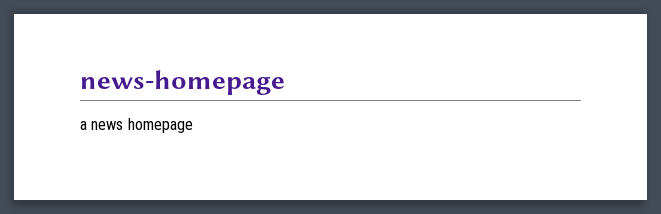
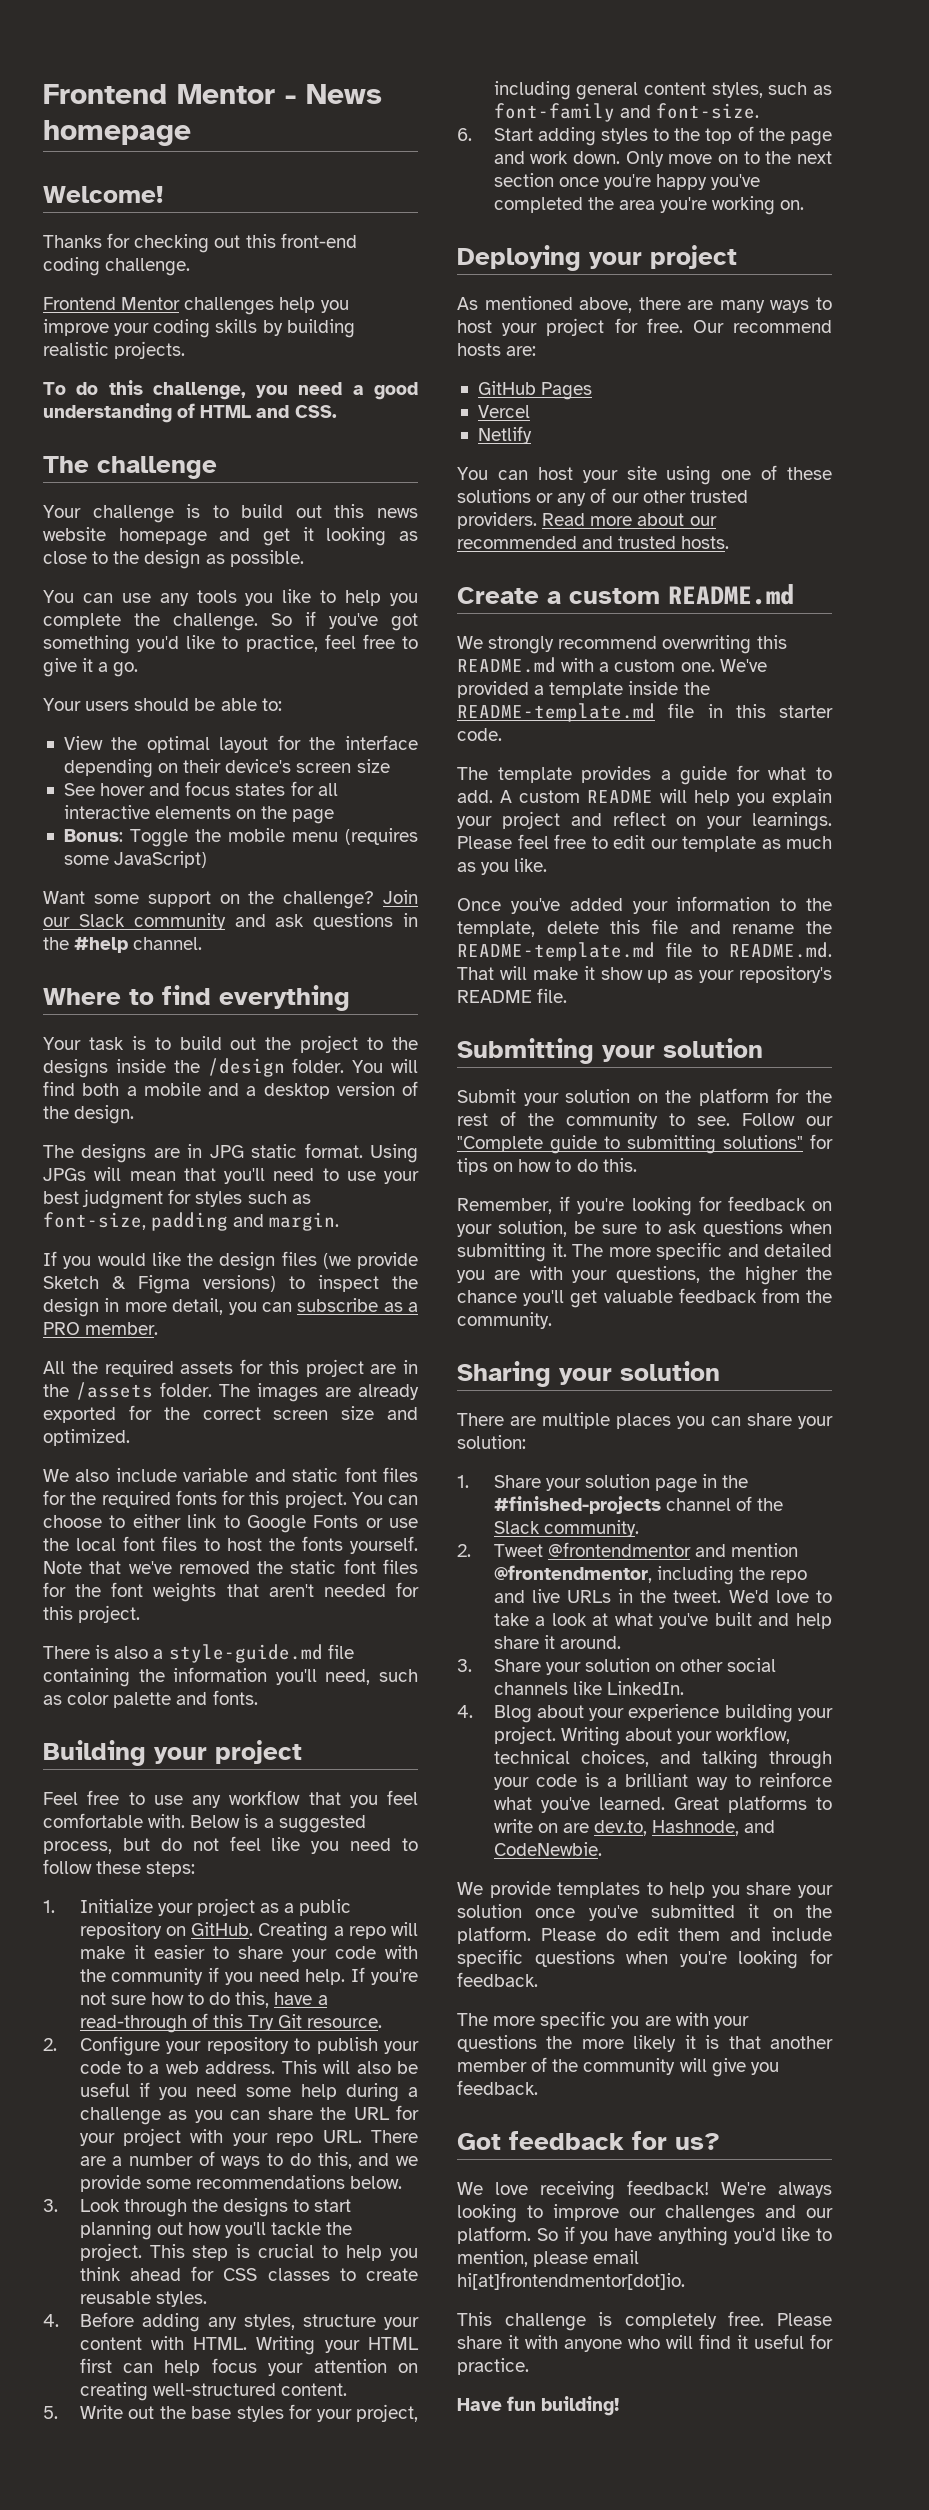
[80,70,285,95] [80,118,193,133] news-homepage // a news homepage -> [43,84,382,104] [43,120,191,146] [43,186,163,203] [43,233,357,253] [43,257,191,276] [43,297,349,315] [43,319,355,338] [43,341,186,359] [43,380,418,400] [43,403,337,423] [43,456,217,479] [43,504,418,523] [43,527,419,546] [43,550,304,569] [43,589,419,606] [43,611,418,631] [43,634,419,654] [43,658,139,677] [43,698,282,711] [63,735,418,753] [63,759,390,778] [63,781,338,796] [63,805,335,824] [63,828,418,847] [63,851,208,868] [43,890,419,909] [43,913,418,930] [43,937,203,953] [43,985,350,1011] [43,1035,419,1053] [43,1058,418,1078] [43,1081,418,1099] [43,1105,135,1124] [43,1143,418,1163] [43,1167,419,1184] [43,1189,311,1209] [43,1212,340,1231] [43,1251,418,1271] [43,1275,418,1294] [43,1298,418,1317] [43,1322,159,1335] [43,1359,418,1377] [43,1382,419,1402] [43,1405,418,1423] [43,1429,130,1446] [43,1467,418,1482] [43,1490,418,1508] [43,1514,418,1533] [43,1536,418,1554] [43,1559,418,1574] [43,1582,419,1602] [43,1605,141,1623] [43,1644,354,1663] [43,1667,419,1687] [43,1690,258,1708] [43,1740,302,1766] [43,1790,418,1808] [43,1813,366,1833] [43,1836,418,1854] [43,1859,196,1877] [43,1898,352,1916] [79,1922,418,1941] [79,1945,418,1962] [79,1967,418,1985] [79,1991,328,2008] [79,2013,383,2033] [43,2036,419,2056] [79,2060,418,2074] [79,2082,418,2102] [79,2105,419,2125] [79,2128,418,2146] [79,2151,418,2169] [79,2175,402,2192] [43,2198,352,2217] [79,2221,353,2240] [79,2243,419,2261] [79,2266,418,2281] [79,2291,207,2307] [43,2312,419,2332] [79,2336,419,2355] [79,2358,418,2376] [79,2382,347,2401] [43,2404,418,2422] [493,81,832,100] [493,103,759,122] [457,126,832,146] [493,151,832,167] [493,173,761,190] [493,196,805,215] [457,245,737,271] [457,296,832,313] [457,318,832,336] [457,343,537,356] [477,381,593,400] [477,405,530,418] [477,426,532,444] [457,465,832,485] [457,488,748,506] [457,512,717,529] [457,536,730,549] [457,584,794,605] [457,635,787,654] [457,657,767,673] [457,681,710,698] [457,703,833,722] [457,728,502,741] [457,765,832,785] [457,789,832,806] [457,811,832,831] [457,834,832,852] [457,858,548,875] [457,896,832,914] [457,919,832,937] [457,942,832,961] [457,966,832,983] [457,988,568,1003] [457,1038,763,1064] [457,1088,832,1106] [457,1111,833,1129] [457,1134,833,1154] [457,1158,637,1175] [457,1196,832,1216] [457,1220,832,1237] [457,1242,832,1262] [457,1266,832,1285] [457,1288,833,1308] [457,1312,552,1329] [457,1361,720,1387] [457,1412,833,1429] [457,1435,526,1449] [457,1474,749,1493] [493,1496,783,1514] [493,1520,639,1537] [457,1542,798,1557] [493,1565,807,1585] [493,1589,832,1603] [493,1612,832,1629] [493,1635,621,1649] [457,1658,777,1675] [493,1681,684,1695] [457,1704,833,1723] [493,1726,791,1746] [493,1750,832,1769] [493,1772,832,1790] [493,1795,832,1813] [493,1819,776,1836] [493,1842,602,1856] [457,1881,833,1898] [457,1904,832,1921] [457,1926,832,1944] [457,1949,833,1969] [457,1972,538,1987] [457,2011,749,2029] [457,2035,833,2052] [457,2057,779,2077] [457,2080,538,2095] [457,2131,720,2150] [457,2180,832,2200] [457,2204,833,2223] [457,2226,832,2246] [457,2250,640,2267] [457,2272,685,2290] [457,2311,832,2331] [457,2334,833,2352] [457,2358,529,2375] [457,2396,620,2416] Frontend Mentor - News homepage // Welcome! // Thanks for checking out this front-end coding challenge. // Frontend Mentor challenges help you improve your coding skills by building realistic projects. // To do this challenge, you need a good understanding of HTML and CSS. // The challenge // Your challenge is to build out this news website homepage and get it looking as close to the design as possible. // You can use any tools you like to help you complete the challenge. So if you've got something you'd like to practice, feel free to give it a go. // Your users should be able to: // View the optimal layout for the interface depending on their device's screen size // See hover and focus states for all interactive elements on the page // Bonus: Toggle the mobile menu (requires some JavaScript) // Want some support on the challenge? Join our Slack community and ask questions in the #help channel. // Where to find everything // Your task is to build out the project to the designs inside the /design folder. You will find both a mobile and a desktop version of the design. // The designs are in JPG static format. Using JPGs will mean that you'll need to use your best judgment for styles such as font-size, padding and margin. // If you would like the design files (we provide Sketch & Figma versions) to inspect the design in more detail, you can subscribe as a PRO member. // All the required assets for this project are in the /assets folder. The images are already exported for the correct screen size and optimized. // We also include variable and static font files for the required fonts for this project. You can choose to either link to Google Fonts or use the local font files to host the fonts yourself. Note that we've removed the static font files for the font weights that aren't needed for this project. // There is also a style-guide.md file containing the information you'll need, such as color palette and fonts. // Building your project // Feel free to use any workflow that you feel comfortable with. Below is a suggested process, but do not feel like you need to follow these steps: // 1. Initialize your project as a public repository on GitHub. Creating a repo will make it easier to share your code with the community if you need help. If you're not sure how to do this, have a read-through of this Try Git resource. // 2. Configure your repository to publish your code to a web address. This will also be useful if you need some help during a challenge as you can share the URL for your project with your repo URL. There are a number of ways to do this, and we provide some recommendations below. // 3. Look through the designs to start planning out how you'll tackle the project. This step is crucial to help you think ahead for CSS classes to create reusable styles. // 4. Before adding any styles, structure your content with HTML. Writing your HTML first can help focus your attention on creating well-structured content. // 5. Write out the base styles for your project, including general content styles, such as font-family and font-size. // 6. Start adding styles to the top of the page and work down. Only move on to the next section once you're happy you've completed the area you're working on. // Deploying your project // As mentioned above, there are many ways to host your project for free. Our recommend hosts are: // GitHub Pages // Vercel // Netlify // You can host your site using one of these solutions or any of our other trusted providers. Read more about our recommended and trusted hosts. // Create a custom README.md // We strongly recommend overwriting this README.md with a custom one. We've provided a template inside the README-template.md file in this starter code. // The template provides a guide for what to add. A custom README will help you explain your project and reflect on your learnings. Please feel free to edit our template as much as you like. // Once you've added your information to the template, delete this file and rename the README-template.md file to README.md. That will make it show up as your repository's README file. // Submitting your solution // Submit your solution on the platform for the rest of the community to see. Follow our "Complete guide to submitting solutions" for tips on how to do this. // Remember, if you're looking for feedback on your solution, be sure to ask questions when submitting it. The more specific and detailed you are with your questions, the higher the chance you'll get valuable feedback from the community. // Sharing your solution // There are multiple places you can share your solution: // 1. Share your solution page in the #finished-projects channel of the Slack community. // 2. Tweet @frontendmentor and mention @frontendmentor, including the repo and live URLs in the tweet. We'd love to take a look at what you've built and help share it around. // 3. Share your solution on other social channels like LinkedIn. // 4. Blog about your experience building your project. Writing about your workflow, technical choices, and talking through your code is a brilliant way to reinforce what you've learned. Great platforms to write on are dev.to, Hashnode, and CodeNewbie. // We provide templates to help you share your solution once you've submitted it on the platform. Please do edit them and include specific questions when you're looking for feedback. // The more specific you are with your questions the more likely it is that another member of the community will give you feedback. // Got feedback for us? // We love receiving feedback! We're always looking to improve our challenges and our platform. So if you have anything you'd like to mention, please email hi[at]frontendmentor[dot]io. // This challenge is completely free. Please share it with anyone who will find it useful for practice. // Have fun building!

